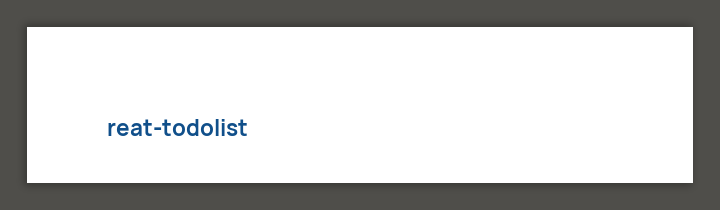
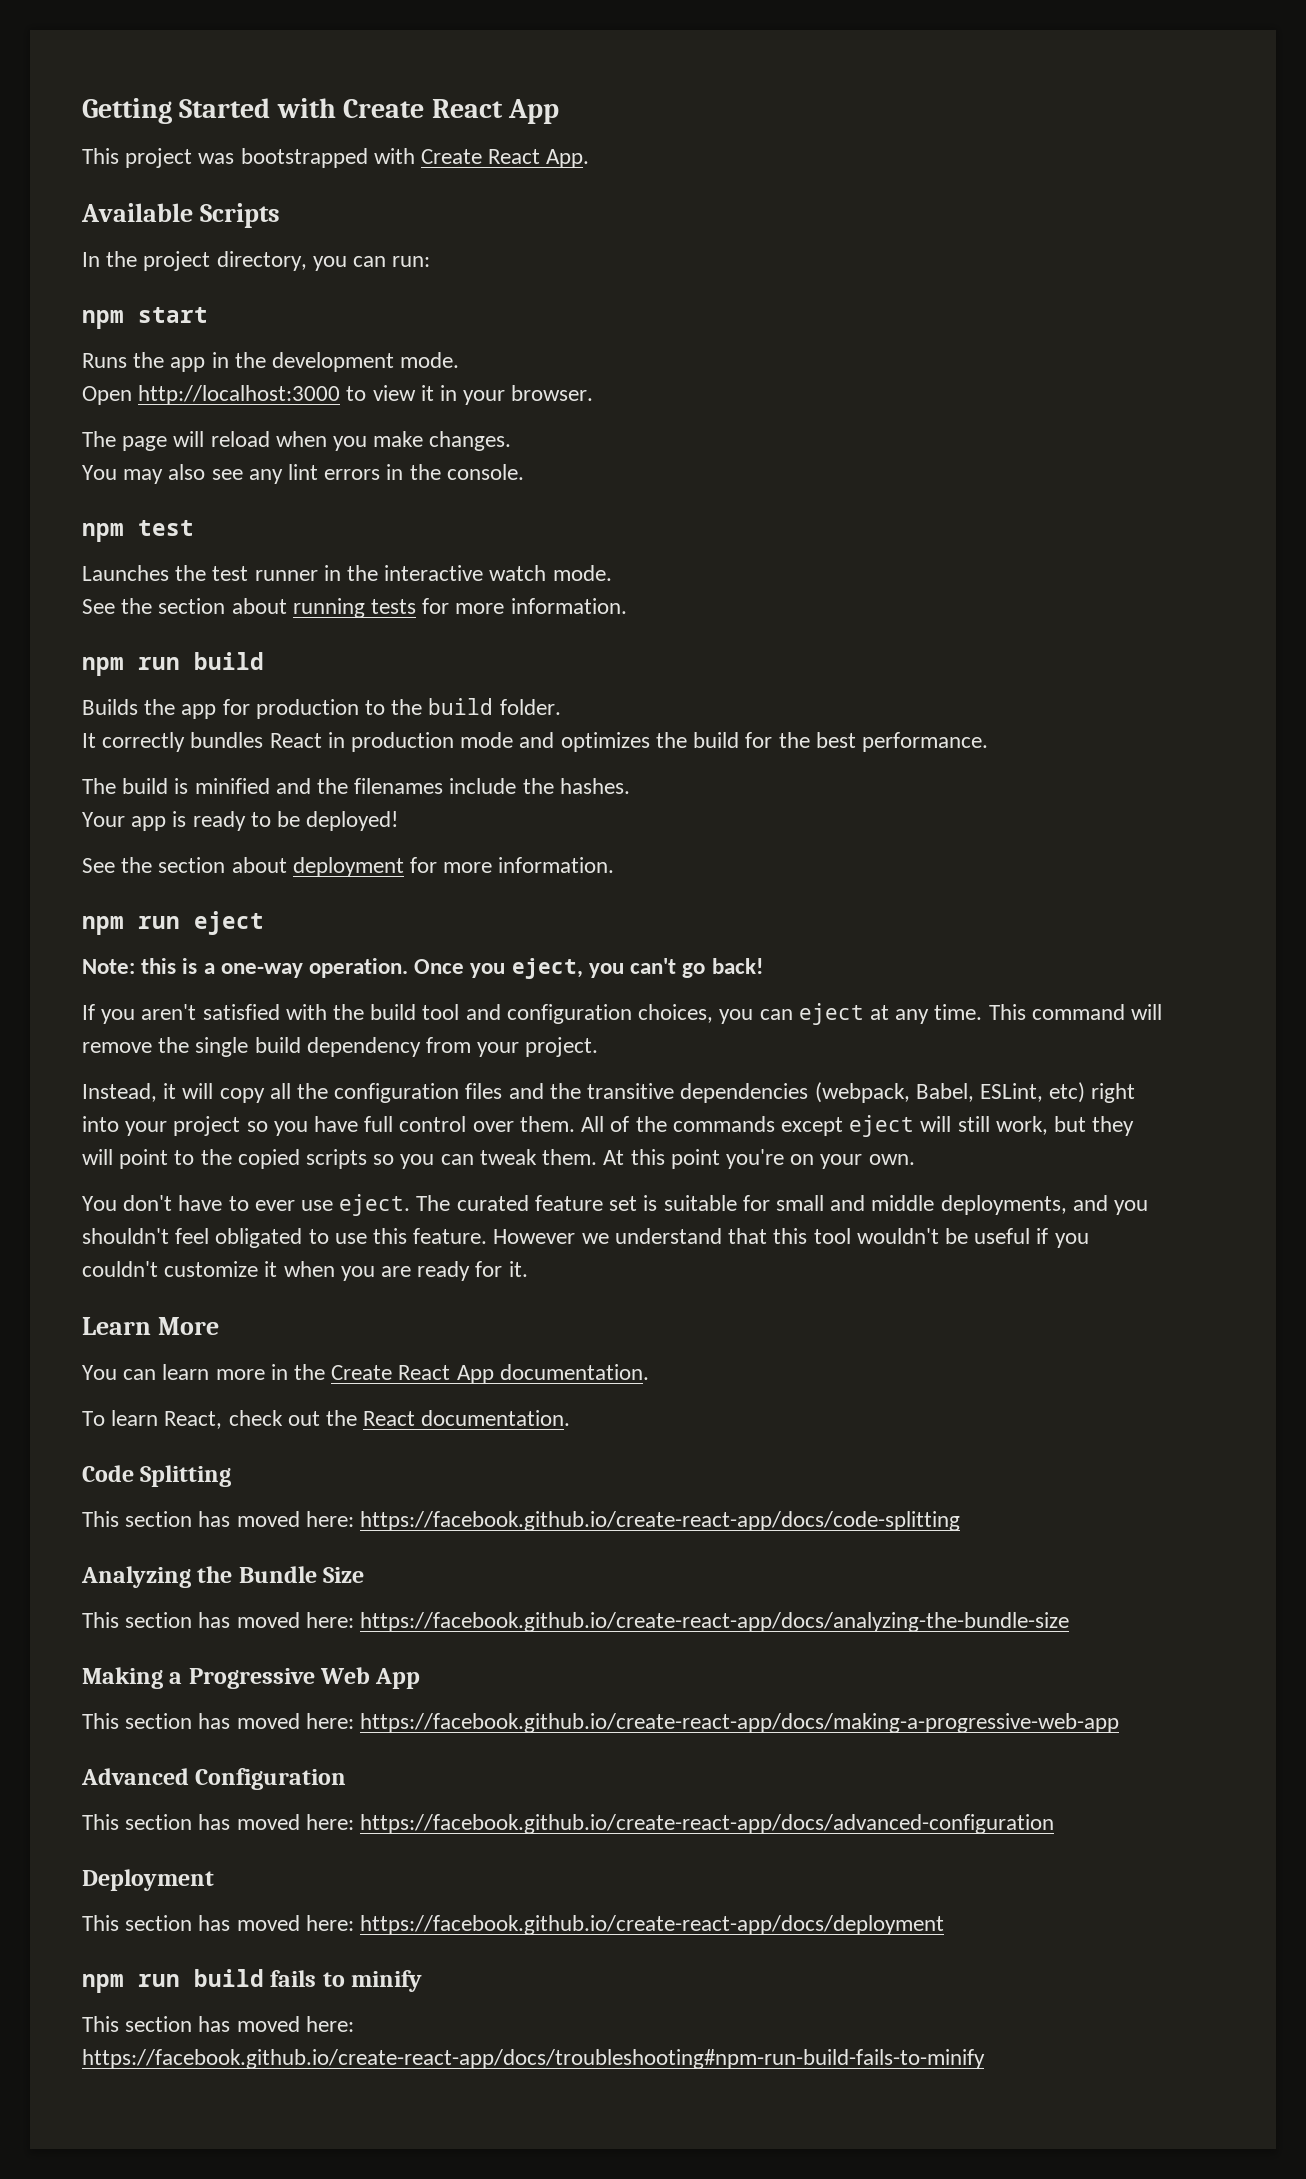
[107,119,248,136] reat-todolist -> [82,98,560,124] [82,148,590,168] [81,203,280,228] [82,251,431,271] [82,307,208,329] [82,352,460,372] [82,385,594,405] [82,431,512,451] [82,464,524,484] [82,520,194,542] [82,565,612,581] [82,598,627,618] [82,652,264,676] [82,698,561,719] [82,732,988,752] [82,778,630,794] [82,811,399,831] [82,857,615,877] [82,911,264,935] [82,958,763,979] [82,1003,1162,1025] [82,1037,599,1057] [82,1082,1136,1103] [82,1115,1135,1137] [82,1149,915,1169] [82,1194,1148,1216] [82,1228,1089,1248] [82,1261,528,1281] [82,1317,219,1335] [82,1364,649,1384] [82,1410,571,1429] [82,1465,232,1487] [82,1511,961,1531] [81,1566,365,1588] [82,1612,1070,1632] [82,1667,421,1689] [82,1713,1120,1733] [81,1768,347,1790] [82,1814,1055,1834] [82,1869,214,1891] [82,1915,945,1935] [82,1969,423,1993] [82,2016,354,2032] [82,2049,985,2069] Getting Started with Create React App // This project was bootstrapped with Create React App. // Available Scripts // In the project directory, you can run: // npm start // Runs the app in the development mode. // Open http://localhost:3000 to view it in your browser. // The page will reload when you make changes. // You may also see any lint errors in the console. // npm test // Launches the test runner in the interactive watch mode. // See the section about running tests for more information. // npm run build // Builds the app for production to the build folder. // It correctly bundles React in production mode and optimizes the build for the best performance. // The build is minified and the filenames include the hashes. // Your app is ready to be deployed! // See the section about deployment for more information. // npm run eject // Note: this is a one-way operation. Once you eject, you can't go back! // If you aren't satisfied with the build tool and configuration choices, you can eject at any time. This command will remove the single build dependency from your project. // Instead, it will copy all the configuration files and the transitive dependencies (webpack, Babel, ESLint, etc) right into your project so you have full control over them. All of the commands except eject will still work, but they will point to the copied scripts so you can tweak them. At this point you're on your own. // You don't have to ever use eject. The curated feature set is suitable for small and middle deployments, and you shouldn't feel obligated to use this feature. However we understand that this tool wouldn't be useful if you couldn't customize it when you are ready for it. // Learn More // You can learn more in the Create React App documentation. // To learn React, check out the React documentation. // Code Splitting // This section has moved here: https://facebook.github.io/create-react-app/docs/code-splitting // Analyzing the Bundle Size // This section has moved here: https://facebook.github.io/create-react-app/docs/analyzing-the-bundle-size // Making a Progressive Web App // This section has moved here: https://facebook.github.io/create-react-app/docs/making-a-progressive-web-app // Advanced Configuration // This section has moved here: https://facebook.github.io/create-react-app/docs/advanced-configuration // Deployment // This section has moved here: https://facebook.github.io/create-react-app/docs/deployment // npm run build fails to minify // This section has moved here: https://facebook.github.io/create-react-app/docs/troubleshooting#npm-run-build-fails-to-minify

